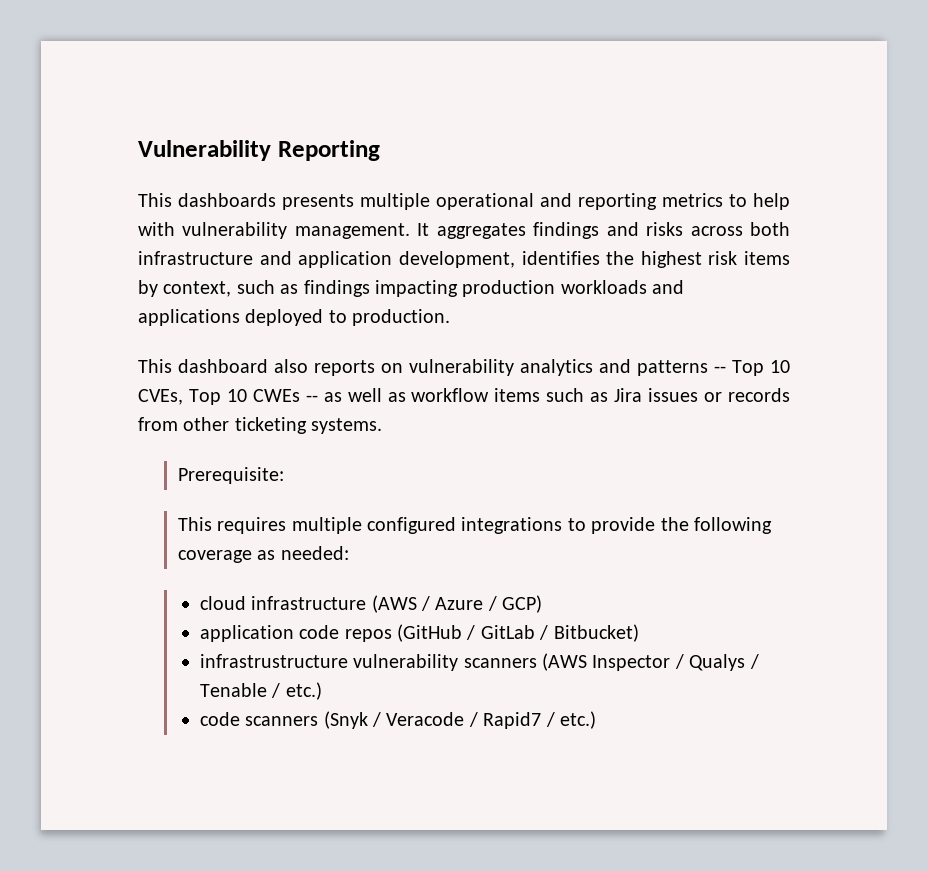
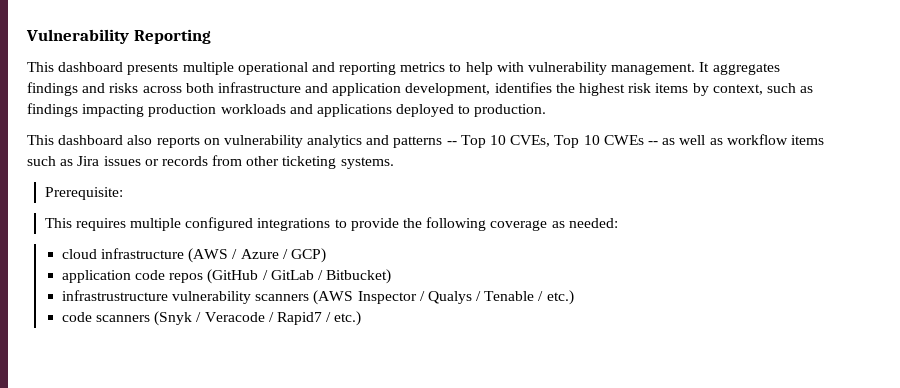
[178,193,276,207] dashboards -> [58,62,124,72] dashboard

